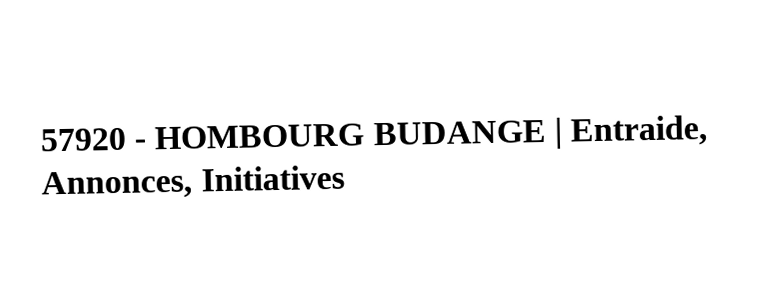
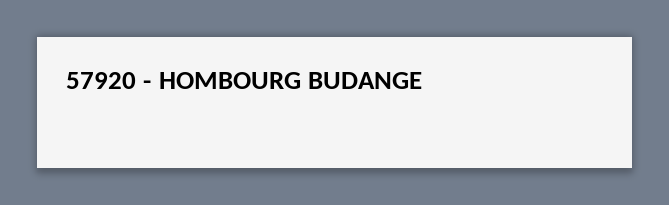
[553,114,709,149] [41,164,346,201] | Entraide, Annonces, Initiatives -> (422, 80) none

